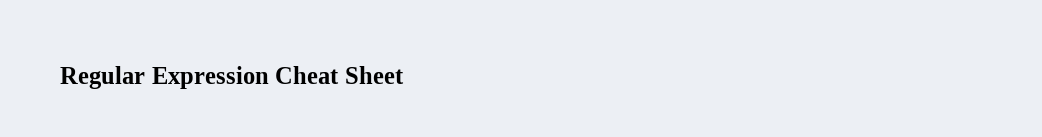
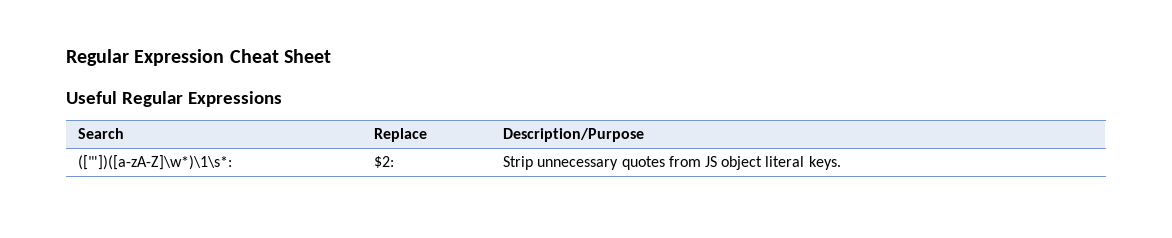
(404, 75) none -> [66,91,282,107] [78,128,125,139] [374,128,428,142] [503,128,645,142] [78,155,233,170] [374,156,395,168] [503,156,841,170] // Useful Regular Expressions // Search | Replace | Description/Purpose // (["'])([a-zA-Z]\w*)\1\s*: | $2: | Strip unnecessary quotes from JS object literal keys.

